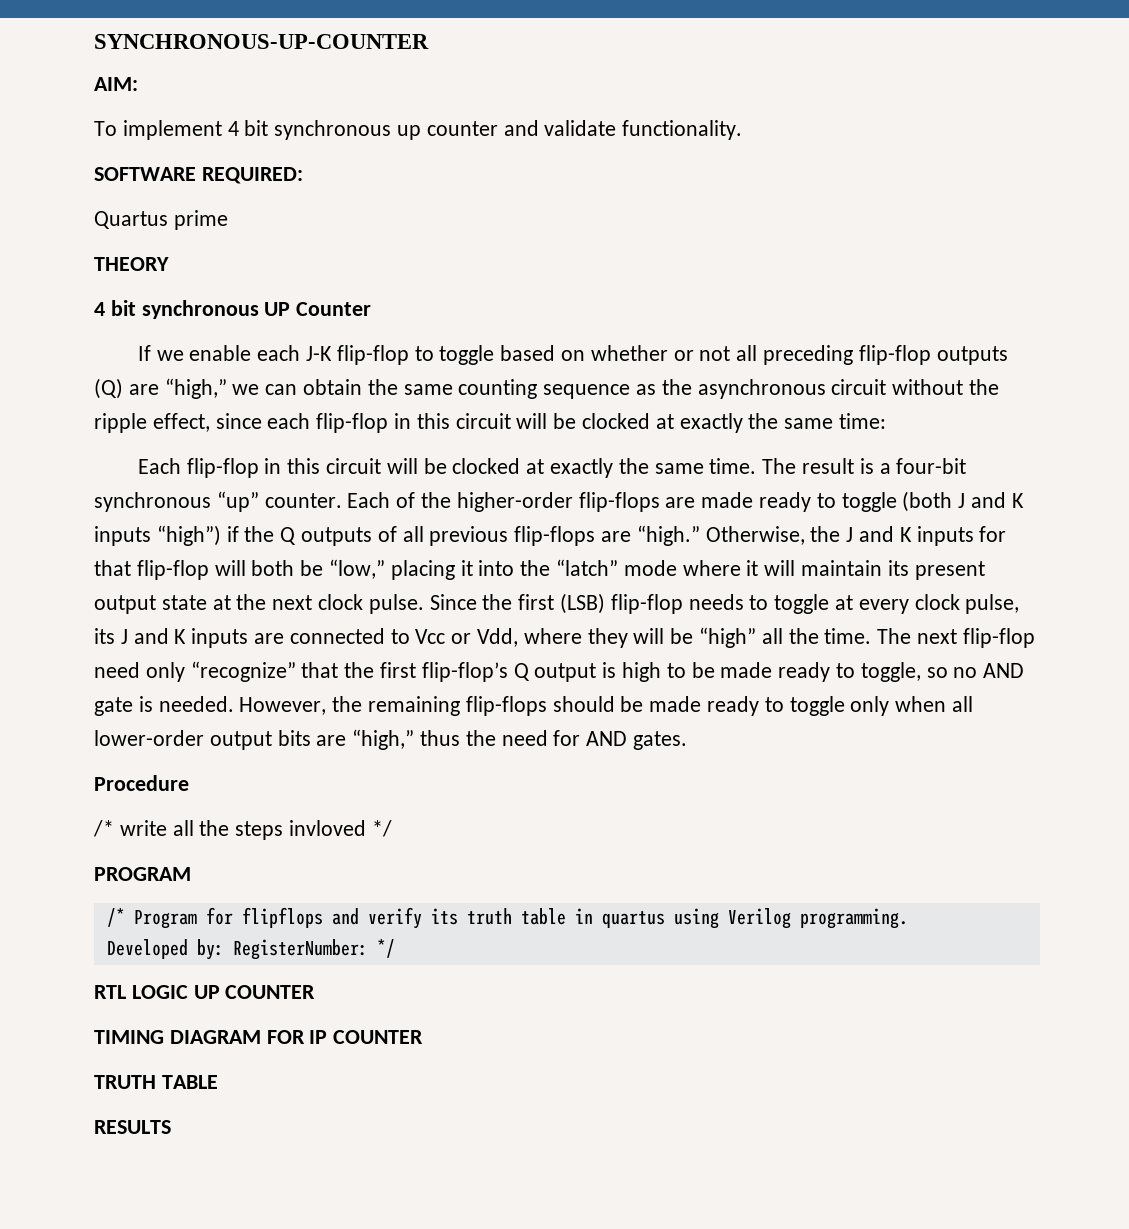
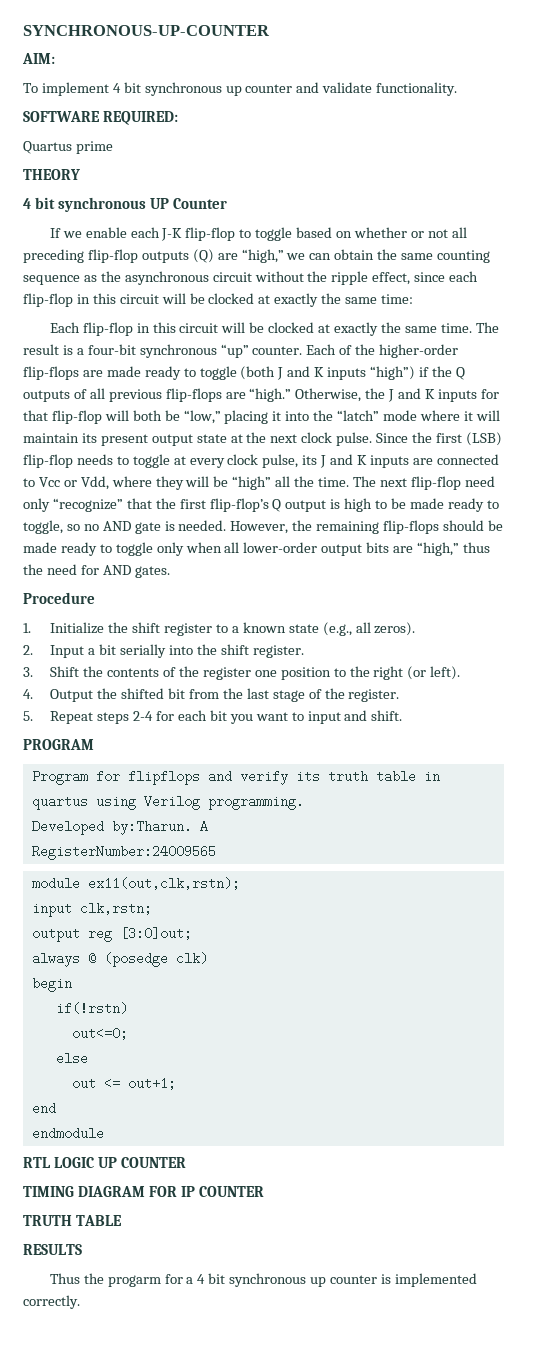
[93,820,392,840] /* write all the steps invloved */ -> [23,622,416,636] [23,644,304,658] [23,666,461,680] [23,688,400,702] [23,710,403,724] 1. Initialize the shift register to a known state (e.g., all zeros). // 2. Input a bit serially into the shift register. // 3. Shift the contents of the register one position to the right (or left). // 4. Output the shifted bit from the last stage of the register. // 5. Repeat steps 2-4 for each bit you want to input and shift.
[106,908,125,927] /* -> (94, 744) none
[196,939,395,960] by: RegisterNumber: */ -> [111,820,208,835] [31,845,216,860] [31,877,240,890] [31,902,152,917] [31,927,192,942] [31,952,208,967] [31,977,72,992] [55,1002,128,1015] [71,1027,128,1040] [55,1052,88,1065] [71,1077,176,1090] [31,1102,56,1115] [31,1127,104,1140] by:Tharun. A // RegisterNumber:24009565 // module ex11(out,clk,rstn); // input clk,rstn; // output reg [3:0]out; // always @ (posedge clk) // begin // if(!rstn) // out<=0; // else // out <= out+1; // end // endmodule
(171, 1127) none -> [49,1273,477,1287] [23,1295,80,1309] // Thus the progarm for a 4 bit synchronous up counter is implemented correctly.

